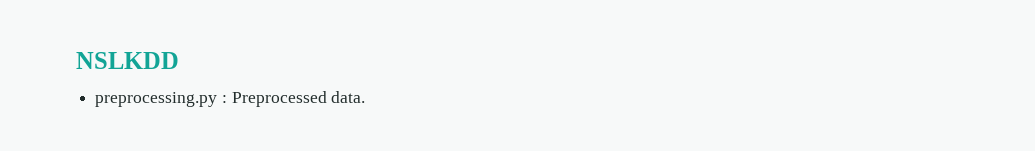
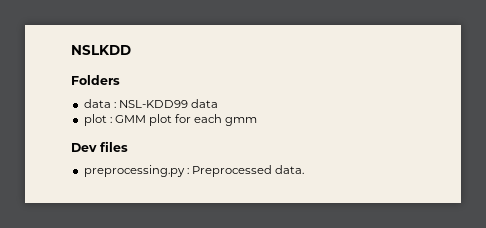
(179, 60) none -> [71,75,120,85] [83,99,218,108] [83,114,258,126] [71,141,128,152] // Folders // data : NSL-KDD99 data // plot : GMM plot for each gmm // Dev files

